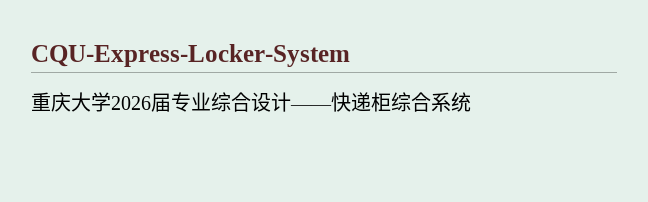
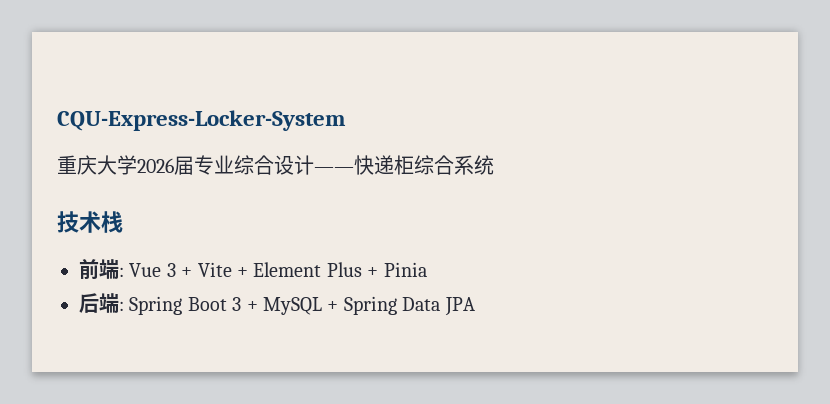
(471, 102) none -> [57,211,123,233] [79,259,427,280] [79,293,475,316] // 技术栈 // 前端: Vue 3 + Vite + Element Plus + Pinia // 后端: Spring Boot 3 + MySQL + Spring Data JPA

